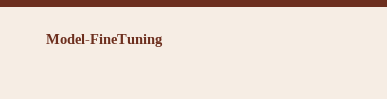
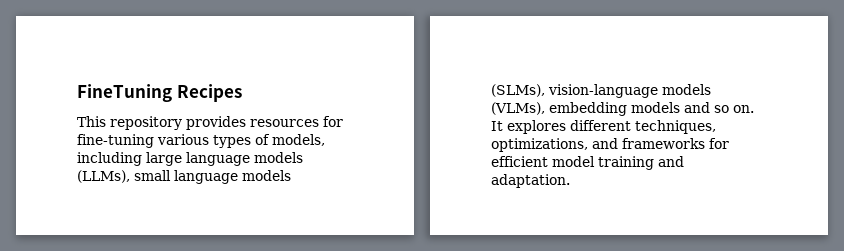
[46,34,163,47] Model-FineTuning -> [77,84,242,102] [77,116,343,130] [77,134,325,148] [77,152,303,166] [77,170,291,184] [491,84,711,98] [491,102,754,116] [491,120,716,134] [491,138,729,152] [491,156,684,170] [491,174,570,188] FineTuning Recipes // This repository provides resources for fine-tuning various types of models, including large language models (LLMs), small language models (SLMs), vision-language models (VLMs), embedding models and so on. It explores different techniques, optimizations, and frameworks for efficient model training and adaptation.

